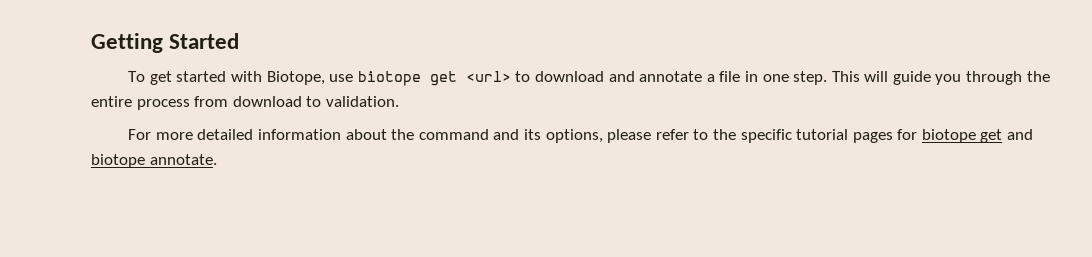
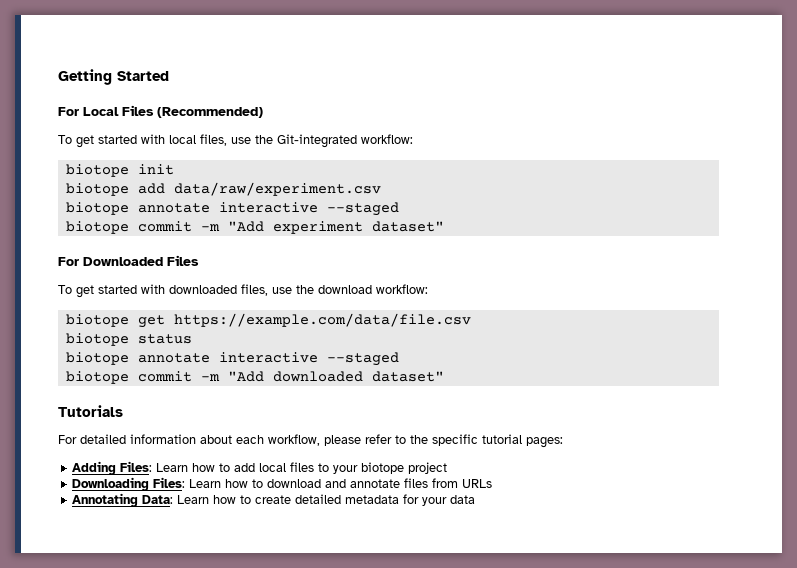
[128,71,1050,86] [91,96,399,110] [128,129,193,140] // To get started with Biotope, use biotope get <url> to download and annotate a file in one step. This will guide you through the entire process from download to validation. // For more -> [58,105,263,118] [58,134,413,148] [65,164,174,177] [65,182,381,196] [65,202,399,216] [65,221,444,234] [58,255,199,266] [58,284,428,298] [65,313,471,328] [65,333,192,346] [65,352,399,366] [65,371,444,384] [58,405,123,417] [58,435,77,444] // For Local Files (Recommended) // To get started with local files, use the Git-integrated workflow: // biotope init // biotope add data/raw/experiment.csv // biotope annotate interactive --staged // biotope commit -m "Add experiment dataset" // For Downloaded Files // To get started with downloaded files, use the download workflow: // biotope get https://example.com/data/file.csv // biotope status // biotope annotate interactive --staged // biotope commit -m "Add downloaded dataset" // Tutorials // For
[391,129,603,143] the command and its options, -> [236,434,320,446] each workflow,
[852,129,1034,143] [91,154,217,168] pages for biotope get and biotope annotate. -> [526,437,563,448] [72,461,448,475] [72,477,493,491] [72,493,476,507] pages: // Adding Files: Learn how to add local files to your biotope project // Downloading Files: Learn how to download and annotate files from URLs // Annotating Data: Learn how to create detailed metadata for your data

